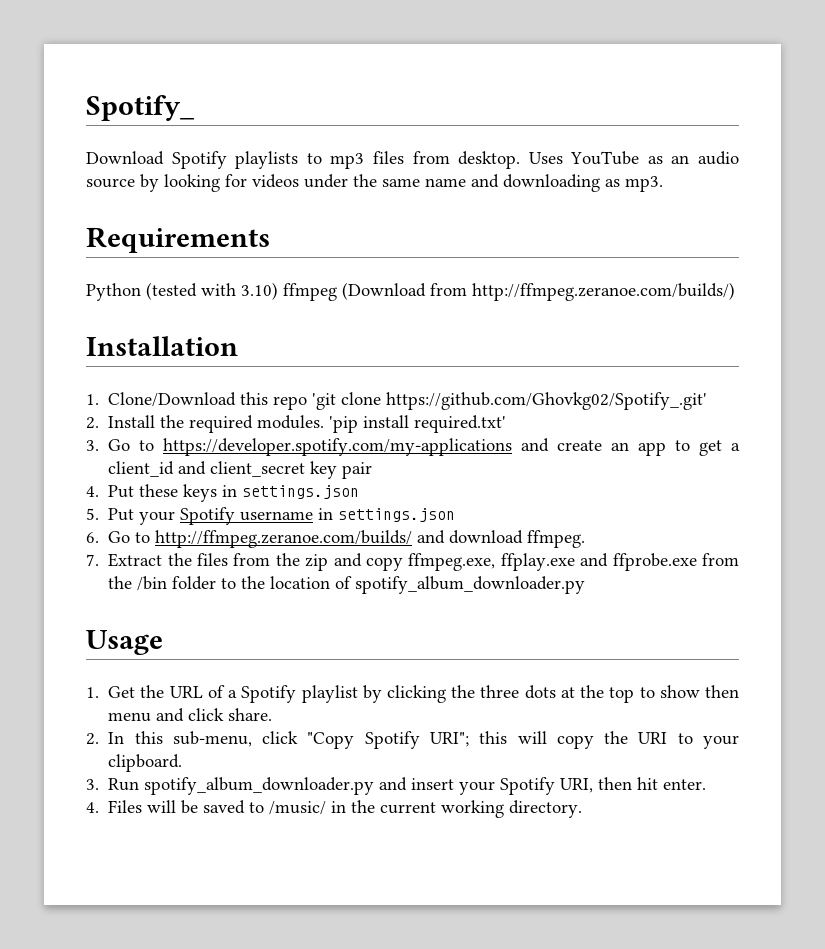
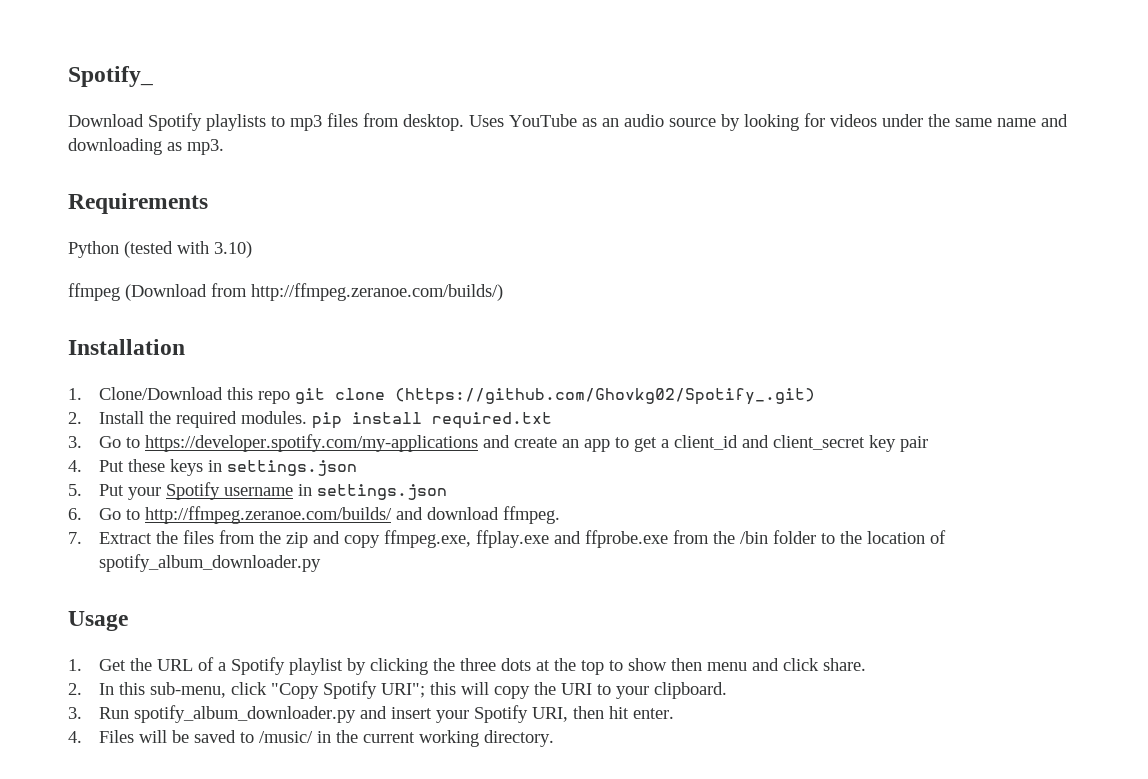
(278, 291) none -> (252, 249) //
[312,392,708,410] 'git clone https://github.com/Ghovkg02/Spotify_.git' -> [294,388,815,405] git clone (https://github.com/Ghovkg02/Spotify_.git)
[329,415,507,433] 'pip install required.txt' -> [311,412,552,429] pip install required.txt

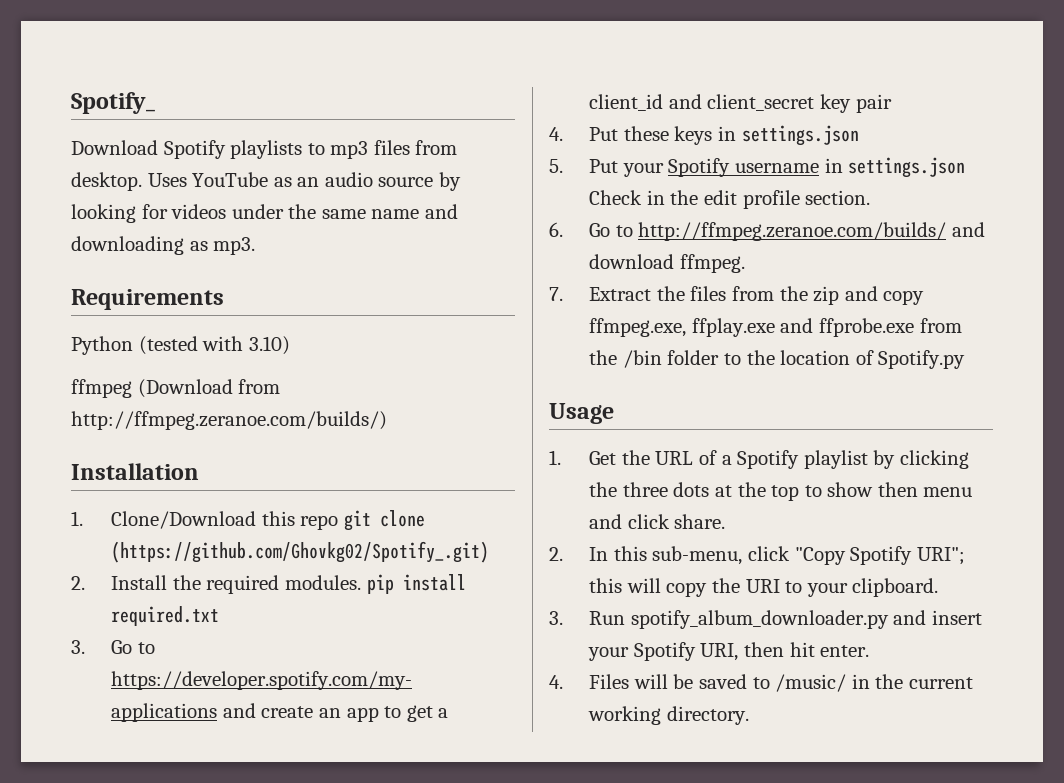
(447, 492) none -> [589,190,871,209] Check in the edit profile section.
[98,554,321,572] spotify_album_downloader.py -> [878,350,966,369] Spotify.py

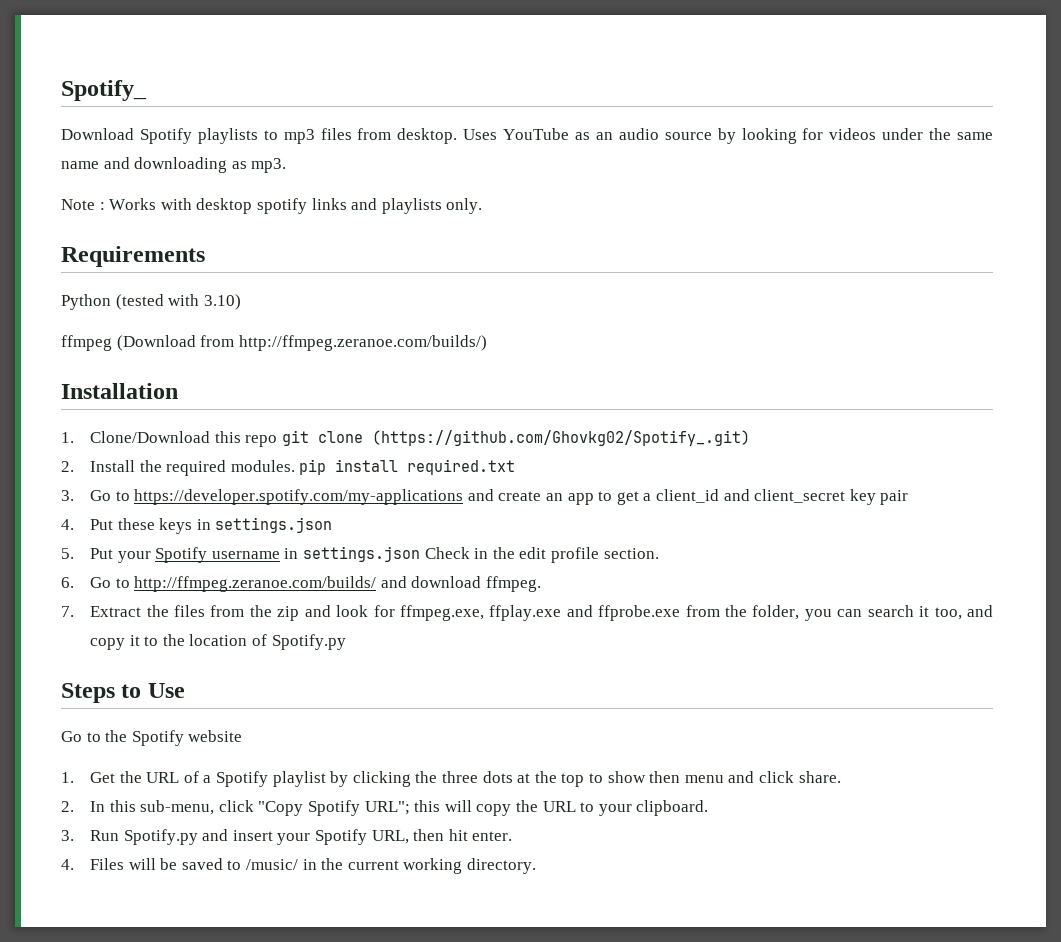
(256, 246) none -> [61,198,483,214] // Note : Works with desktop spotify links and playlists only.
[883,290,925,305] copy -> [336,605,395,617] look for
[622,350,720,368] /bin folder -> [752,605,993,621] [90,635,140,650] folder, you can search it too, and copy it
[549,403,614,424] Usage -> [61,683,185,703] [61,730,243,746] Steps to Use // Go to the Spotify website
[916,547,965,565] URI"; -> [364,801,410,815] URL";
[745,579,780,593] URI -> [542,801,576,812] URL
[630,610,889,629] spotify_album_downloader.py -> [123,829,198,845] Spotify.py
[700,643,739,661] URI, -> [371,830,409,844] URL,

